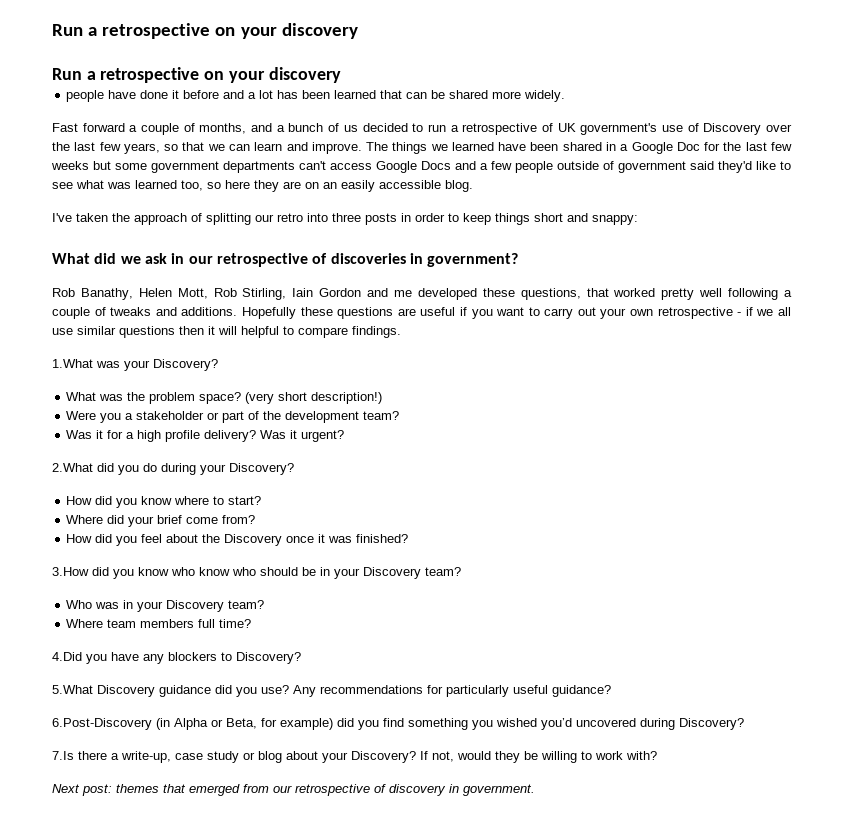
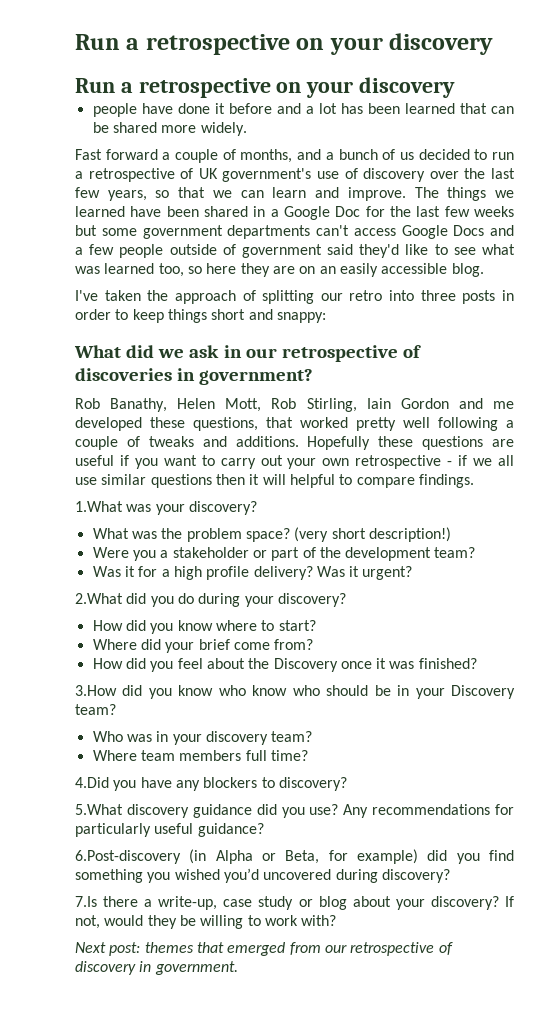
[703,123,762,135] Discovery -> [363,168,426,182] discovery
[153,359,218,371] Discovery? -> [188,501,257,515] discovery?
[229,463,294,475] Discovery? -> [277,593,346,607] discovery?
[166,600,225,612] Discovery -> [205,731,268,745] discovery
[236,652,301,664] Discovery? -> [278,777,347,791] discovery?
[97,685,155,697] Discovery -> [126,804,189,818] discovery
[52,718,152,730] 6.Post-Discovery -> [75,850,181,864] 6.Post-discovery
[679,718,744,730] Discovery? -> [381,869,450,883] discovery?
[351,751,416,763] Discovery? -> [430,896,499,910] discovery?

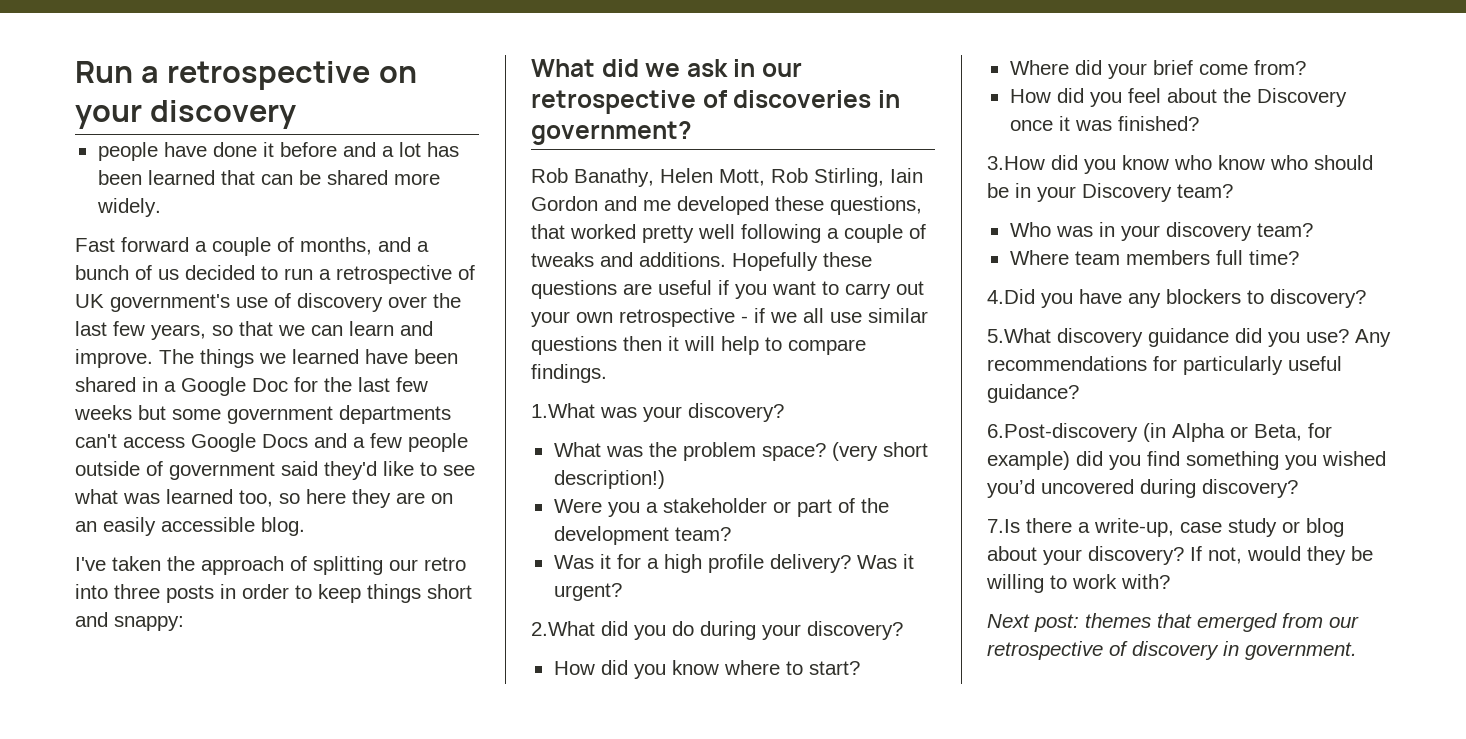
[75,33,494,55] [75,77,456,98] Run a retrospective on your discovery // Run a retrospective on your discovery -> [75,61,417,90] [75,100,297,129] Run a retrospective on your discovery
[289,474,335,488] helpful -> [721,336,759,355] help

